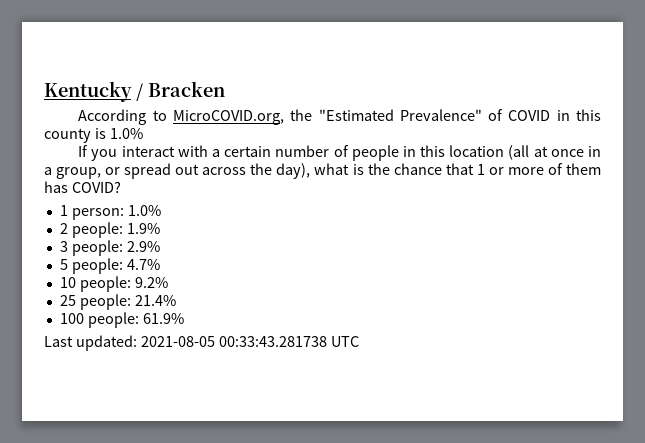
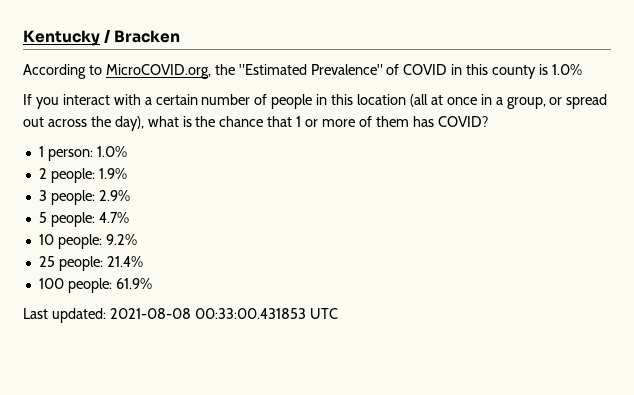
[140,336,327,347] 2021-08-05 00:33:43.281738 -> [109,308,306,319] 2021-08-08 00:33:00.431853

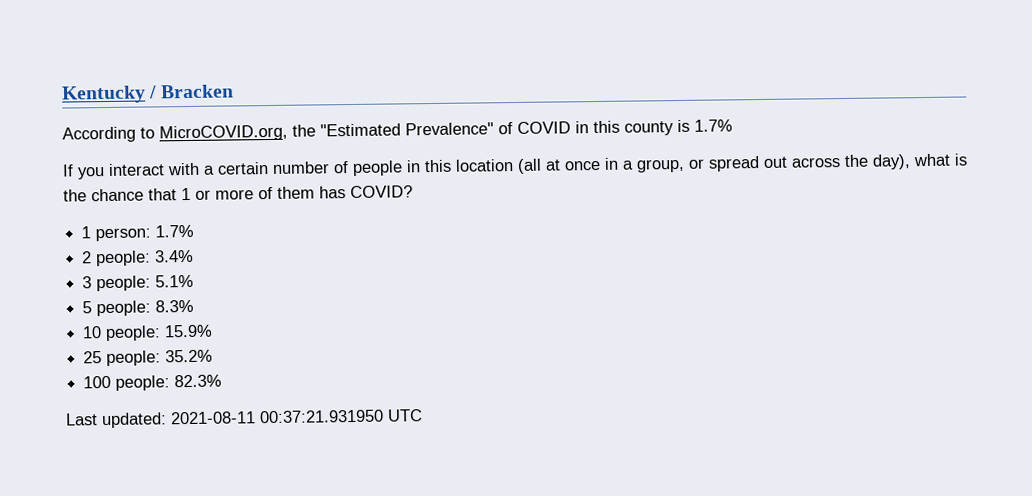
[551,64,582,75] 1.0% -> [694,119,733,132] 1.7%
[96,146,127,157] 1.0% -> [155,224,195,238] 1.7%
[98,168,127,179] 1.9% -> [155,249,195,263] 3.4%
[98,190,130,201] 2.9% -> [155,274,195,288] 5.1%
[98,212,129,223] 4.7% -> [155,299,195,313] 8.3%
[105,234,137,245] 9.2% -> [164,324,214,338] 15.9%
[106,256,143,267] 21.4% -> [165,349,214,363] 35.2%
[115,278,152,289] 61.9% -> [174,374,223,388] 82.3%
[109,308,306,319] 2021-08-08 00:33:00.431853 -> [170,409,384,425] 2021-08-11 00:37:21.931950

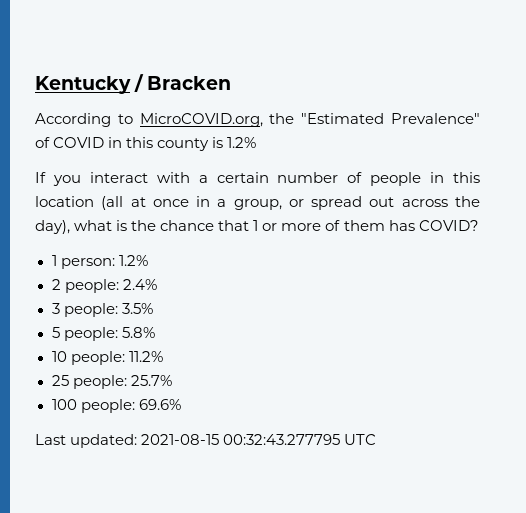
[694,119,733,132] 1.7% -> [227,137,257,148] 1.2%
[155,224,195,238] 1.7% -> [118,255,148,266] 1.2%
[155,249,195,263] 3.4% -> [122,279,157,290] 2.4%
[155,274,195,288] 5.1% -> [121,303,153,314] 3.5%
[155,299,195,313] 8.3% -> [121,327,155,338] 5.8%
[164,324,214,338] 15.9% -> [128,351,163,362] 11.2%
[165,349,214,363] 35.2% -> [130,375,172,386] 25.7%
[174,374,223,388] 82.3% -> [138,399,181,410] 69.6%
[170,409,384,425] 2021-08-11 00:37:21.931950 -> [141,434,341,445] 2021-08-15 00:32:43.277795

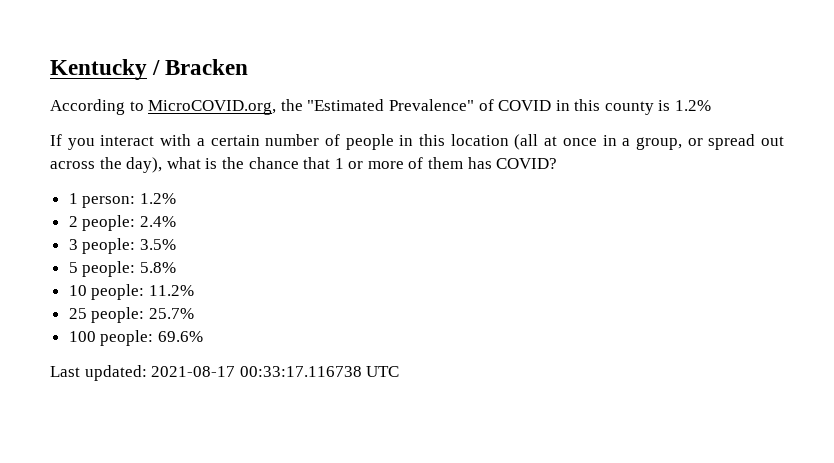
[141,434,341,445] 2021-08-15 00:32:43.277795 -> [151,366,362,377] 2021-08-17 00:33:17.116738

